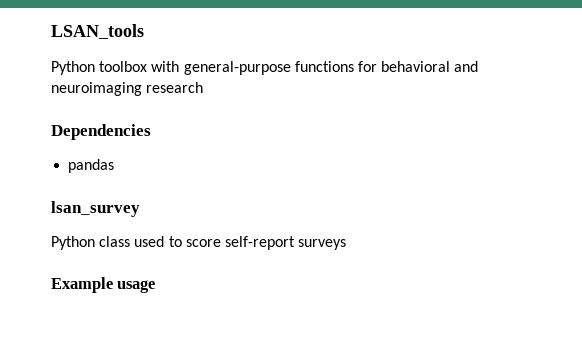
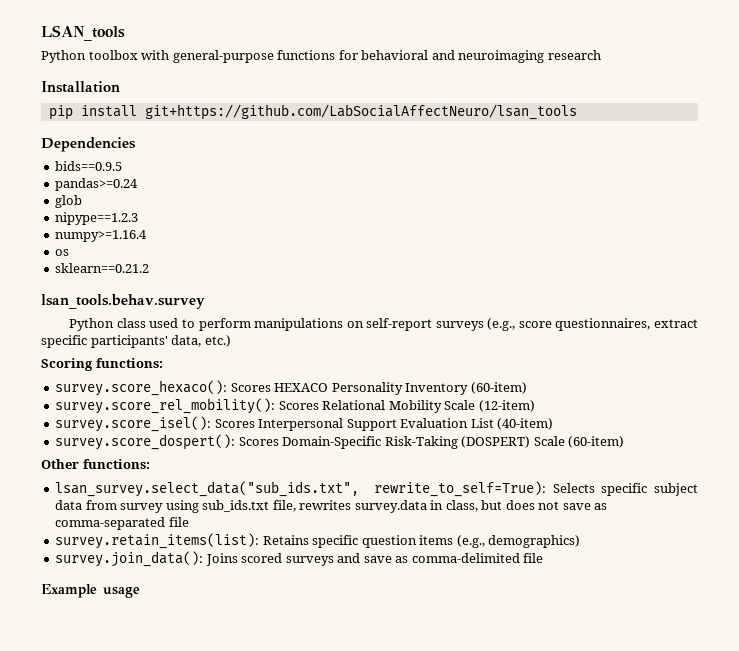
[51,124,151,140] [68,159,115,173] [51,201,140,217] Dependencies // pandas // lsan_survey -> [41,81,120,93] [48,104,577,120] [41,137,136,152] [55,161,123,171] [55,178,139,191] [55,195,83,208] [55,212,139,225] [55,230,148,242] [55,249,70,256] [55,263,150,273] [41,294,205,309] Installation // pip install git+https://github.com/LabSocialAffectNeuro/lsan_tools // Dependencies // bids==0.9.5 // pandas>=0.24 // glob // nipype==1.2.3 // numpy>=1.16.4 // os // sklearn==0.21.2 // lsan_tools.behav.survey
[185,239,221,247] score -> [198,318,364,331] perform manipulations on
(347, 244) none -> [487,318,698,331] [41,335,231,348] [41,358,163,371] [55,380,527,396] [55,398,535,414] [55,416,554,432] [55,434,625,450] [41,459,150,469] [55,481,699,497] [55,500,608,513] [55,517,189,530] [55,533,581,549] [55,551,544,567] (e.g., score questionnaires, extract specific participants' data, etc.) // Scoring functions: // survey.score_hexaco(): Scores HEXACO Personality Inventory (60-item) // survey.score_rel_mobility(): Scores Relational Mobility Scale (12-item) // survey.score_isel(): Scores Interpersonal Support Evaluation List (40-item) // survey.score_dospert(): Scores Domain-Specific Risk-Taking (DOSPERT) Scale (60-item) // Other functions: // lsan_survey.select_data("sub_ids.txt", rewrite_to_self=True): Selects specific subject data from survey using sub_ids.txt file, rewrites survey.data in class, but does not save as comma-separated file // survey.retain_items(list): Retains specific question items (e.g., demographics) // survey.join_data(): Joins scored surveys and save as comma-delimited file

